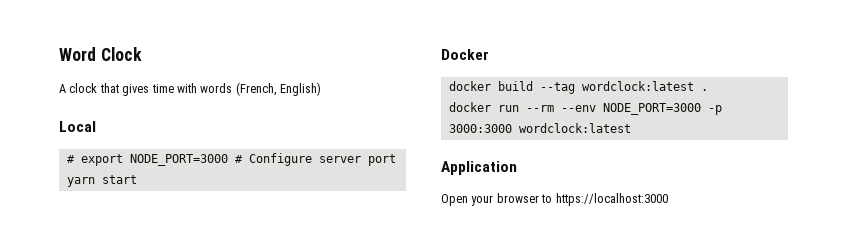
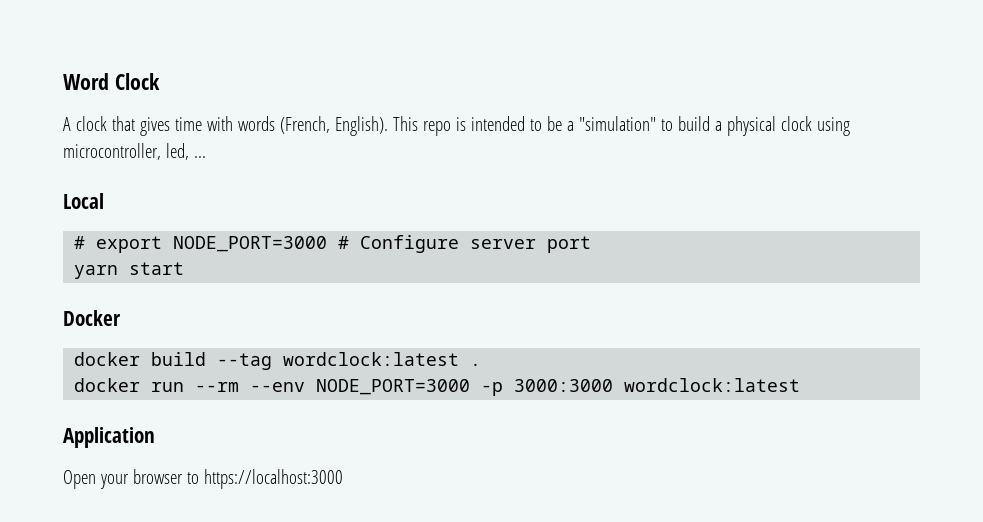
[280,82,321,96] English) -> [334,116,850,136] [63,143,206,160] English). This repo is intended to be a "simulation" to build a physical clock using microcontroller, led, ...

